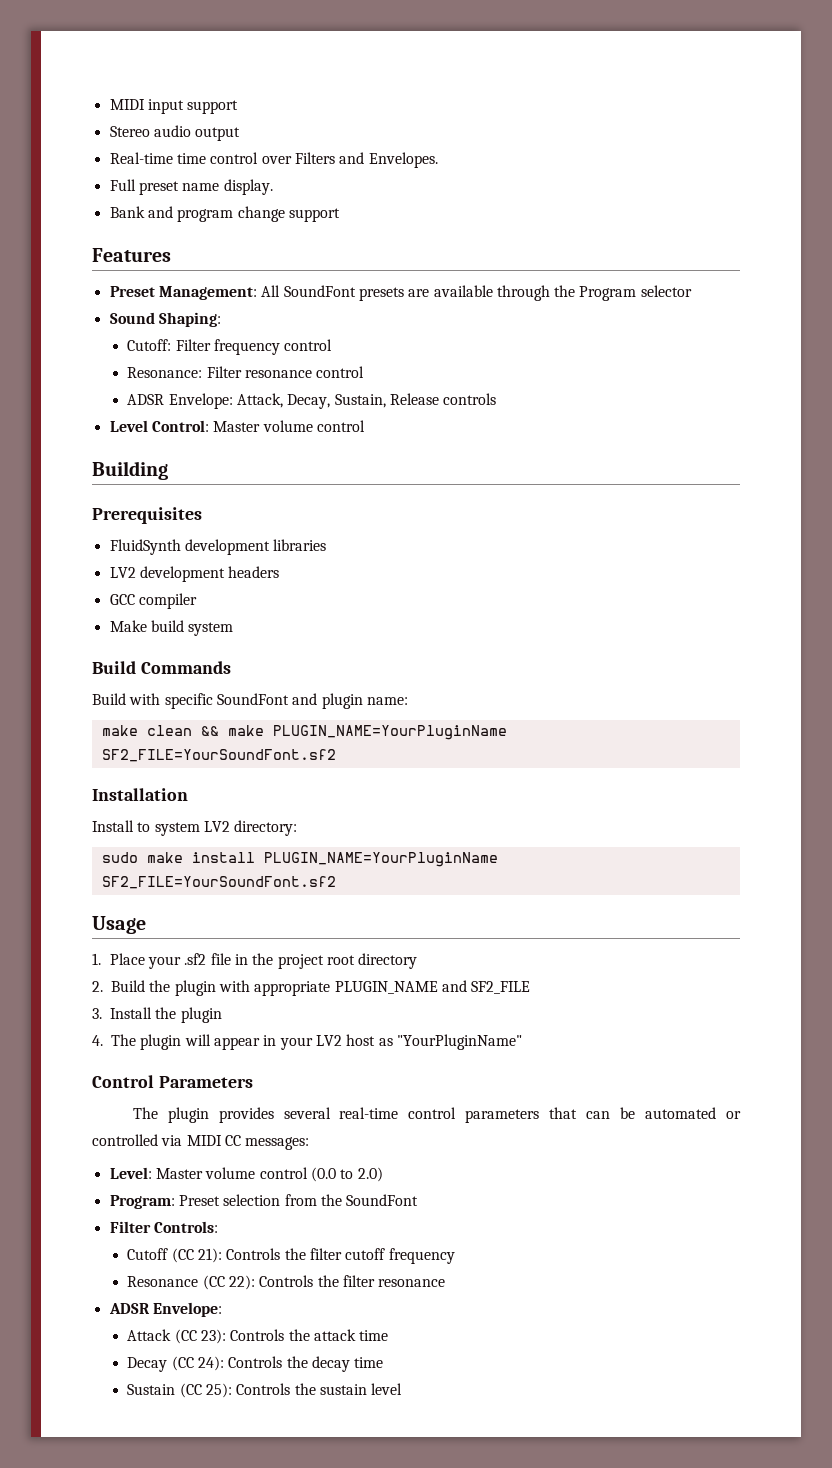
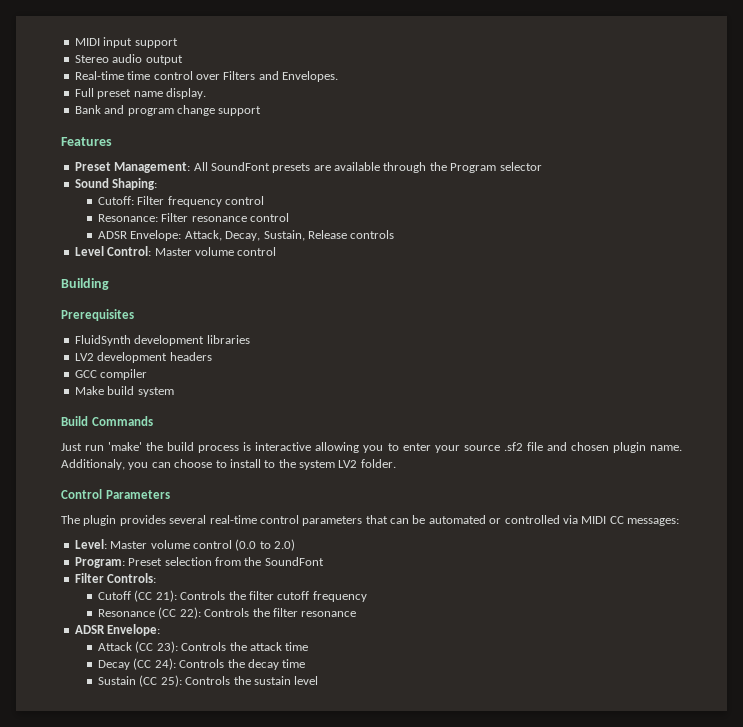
[92,693,408,709] [101,725,507,740] [101,749,336,762] [92,788,188,801] [92,820,298,836] [101,852,498,867] [101,876,336,889] [92,916,146,934] [92,953,418,969] [92,980,531,996] [92,1007,222,1023] [92,1034,522,1050] Build with specific SoundFont and plugin name: // make clean && make PLUGIN_NAME=YourPluginName SF2_FILE=YourSoundFont.sf2 // Installation // Install to system LV2 directory: // sudo make install PLUGIN_NAME=YourPluginName SF2_FILE=YourSoundFont.sf2 // Usage // 1. Place your .sf2 file in the project root directory // 2. Build the plugin with appropriate PLUGIN_NAME and SF2_FILE // 3. Install the plugin // 4. The plugin will appear in your LV2 host as "YourPluginName" -> [61,442,682,453] [61,459,396,470] Just run 'make' the build process is interactive allowing you to enter your source .sf2 file and chosen plugin name. Additionaly, you can choose to install to the system LV2 folder.

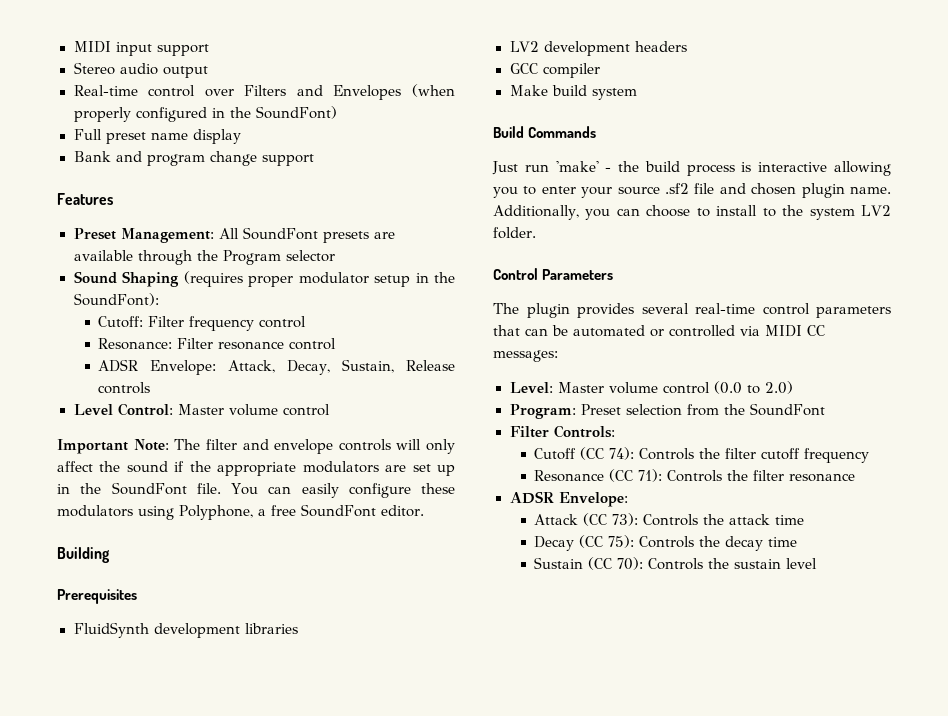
[127,71,151,80] time -> (138, 90) none
[282,71,338,82] Envelopes. -> [333,84,455,100] [73,106,337,122] Envelopes (when properly configured in the SoundFont)
[165,88,206,99] display. -> [192,129,241,144] display
[112,178,158,190] Shaping: -> [122,271,455,287] [73,293,159,306] Shaping (requires proper modulator setup in the SoundFont):
(277, 251) none -> [57,439,455,454] [57,461,456,476] [57,482,455,498] [57,504,424,520] // Important Note: The filter and envelope controls will only affect the sound if the appropriate modulators are set up in the SoundFont file. You can easily configure these modulators using Polyphone, a free SoundFont editor.
(143, 446) none -> [605,167,612,172] -
[61,459,125,470] Additionaly, -> [493,205,579,220] Additionally,
[155,590,177,602] 21): -> [609,447,635,460] 74):
[179,607,201,619] 22): -> [638,469,663,482] 71):
[156,641,178,653] 23): -> [612,513,639,526] 73):
[154,658,176,670] 24): -> [608,535,635,548] 75):
[160,675,182,687] 25): -> [617,557,644,570] 70):

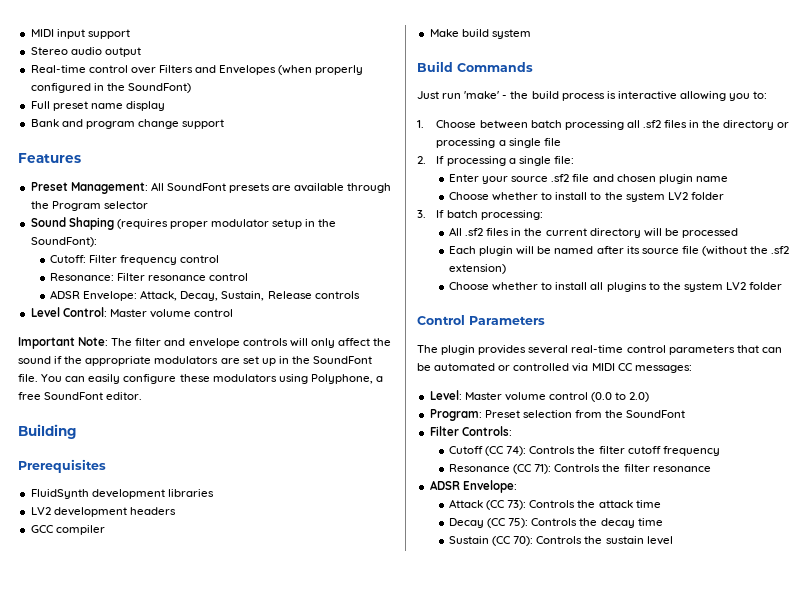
[523,186,576,195] to enter -> [753,91,768,99] [417,120,790,130] [436,138,561,148] [417,156,574,166] [449,174,480,182] to: // 1. Choose between batch processing all .sf2 files in the directory or processing a single file // 2. If processing a single file: // Enter
[850,186,891,194] [493,205,691,220] name. Additionally, you can choose -> [695,176,728,182] [449,192,539,201] name // Choose whether
[493,227,536,239] folder. -> [690,192,724,200] [417,210,543,220] [449,227,738,238] [449,246,790,256] [449,264,507,274] [449,282,783,292] folder // 3. If batch processing: // All .sf2 files in the current directory will be processed // Each plugin will be named after its source file (without the .sf2 extension) // Choose whether to install all plugins to the system LV2 folder

